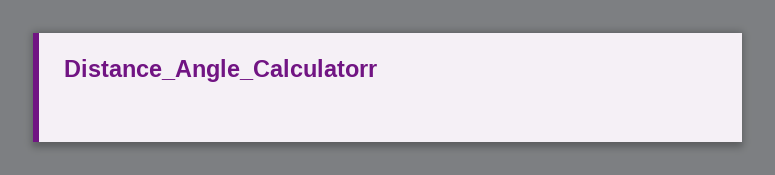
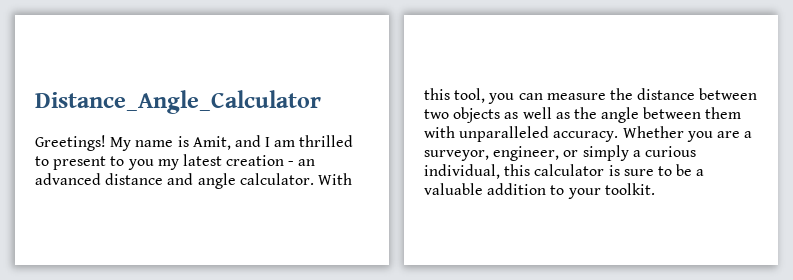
[64,59,377,82] Distance_Angle_Calculatorr -> [35,90,321,114] [35,135,354,151] [35,154,316,170] [35,173,352,189] [424,88,758,104] [424,107,742,123] [424,126,753,142] [424,145,696,161] [424,164,705,179] [424,183,655,199] Distance_Angle_Calculator // Greetings! My name is Amit, and I am thrilled to present to you my latest creation - an advanced distance and angle calculator. With this tool, you can measure the distance between two objects as well as the angle between them with unparalleled accuracy. Whether you are a surveyor, engineer, or simply a curious individual, this calculator is sure to be a valuable addition to your toolkit.

